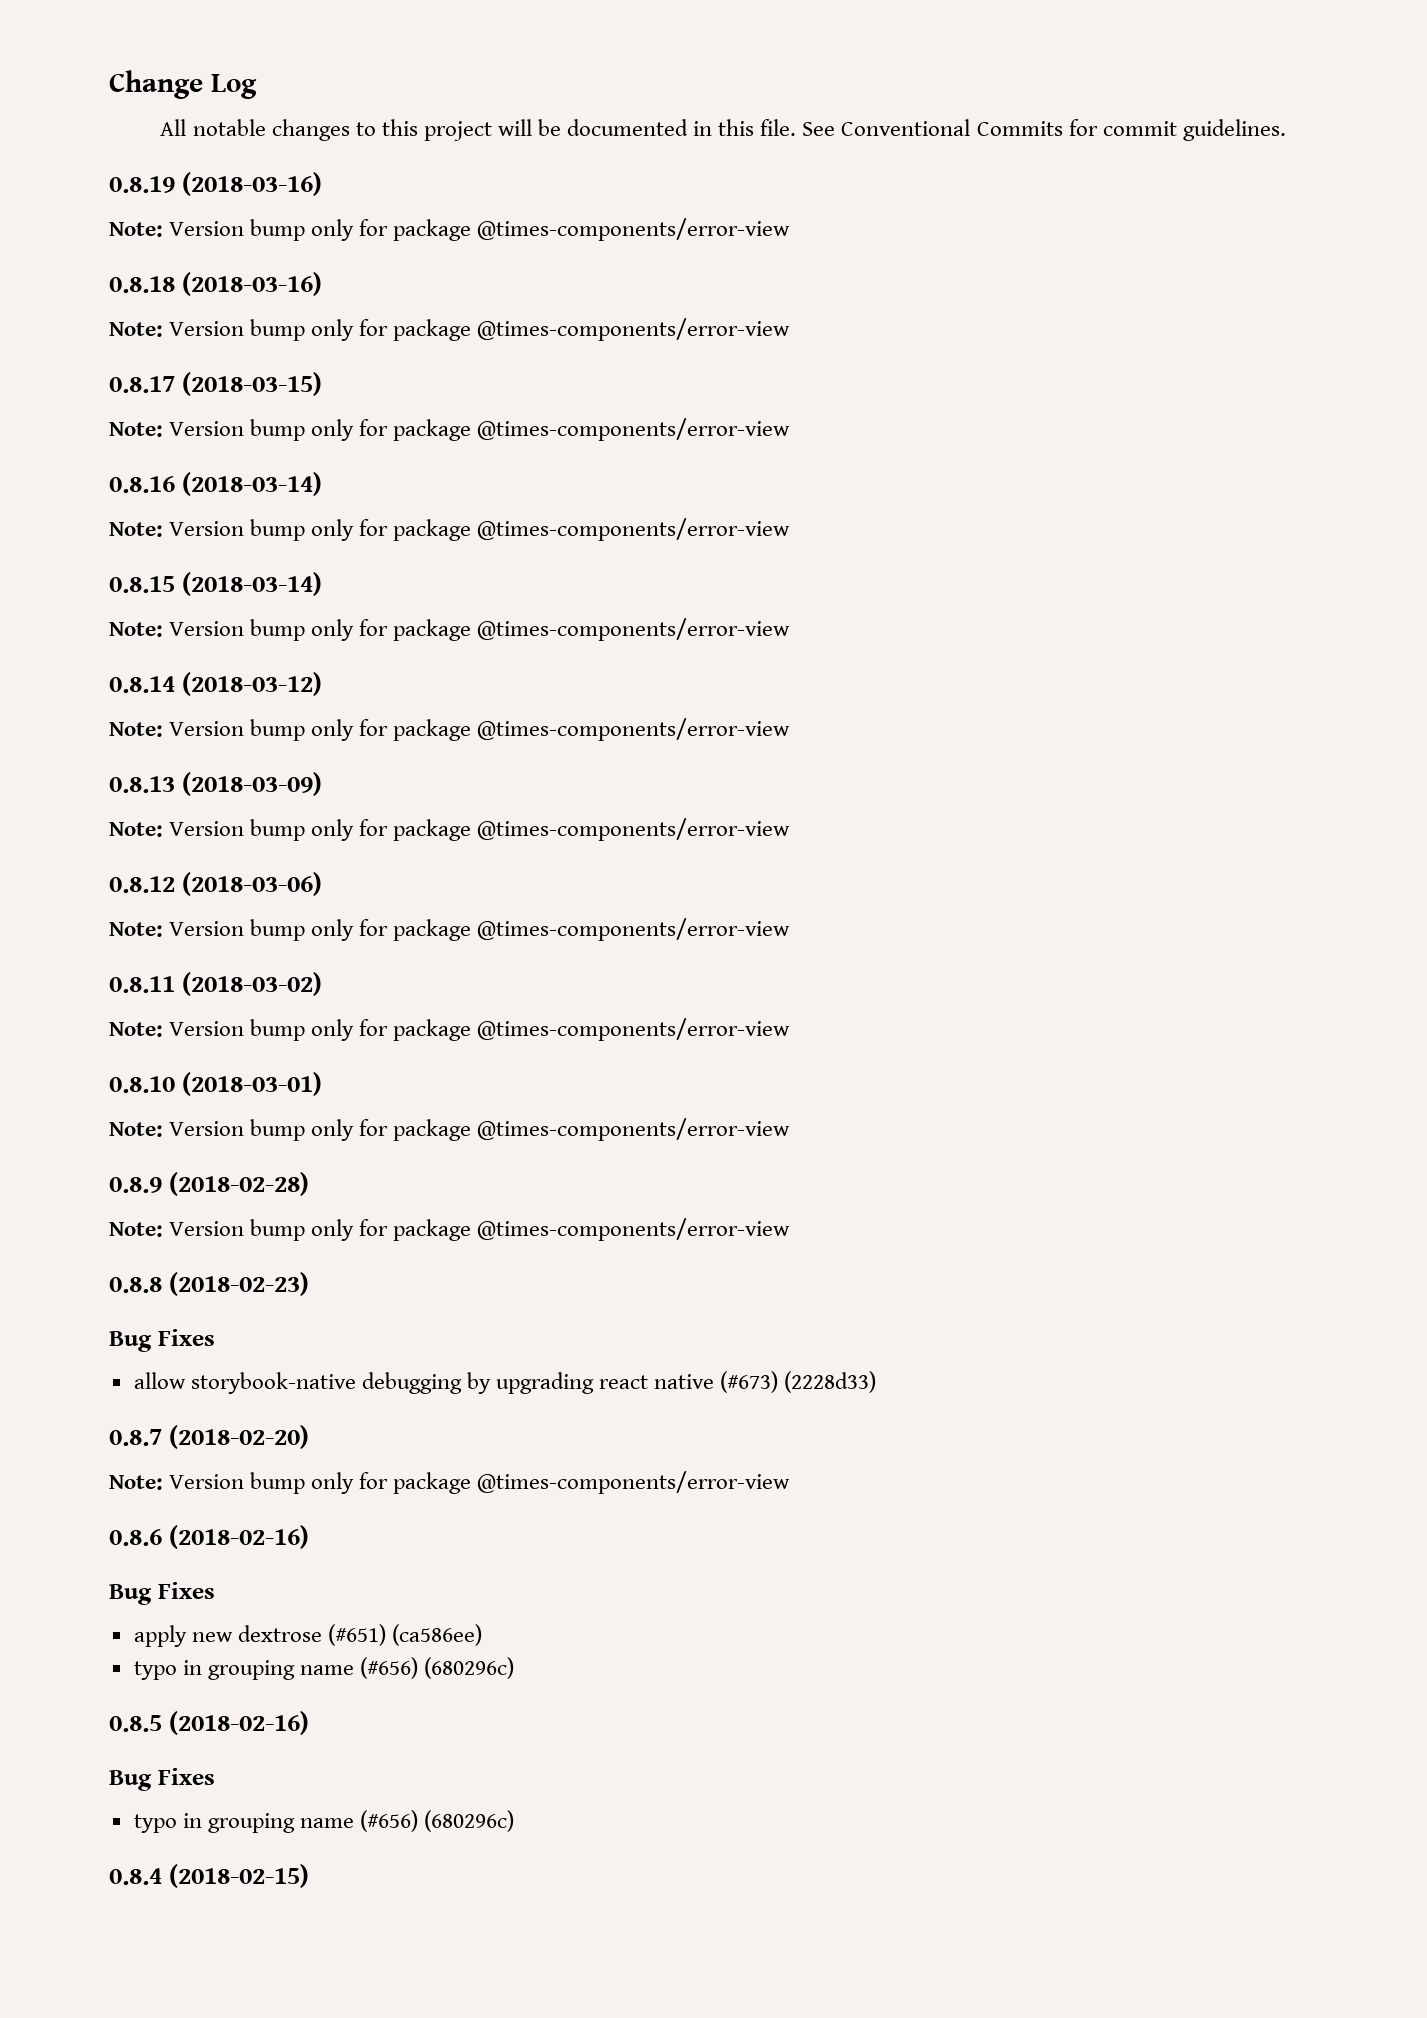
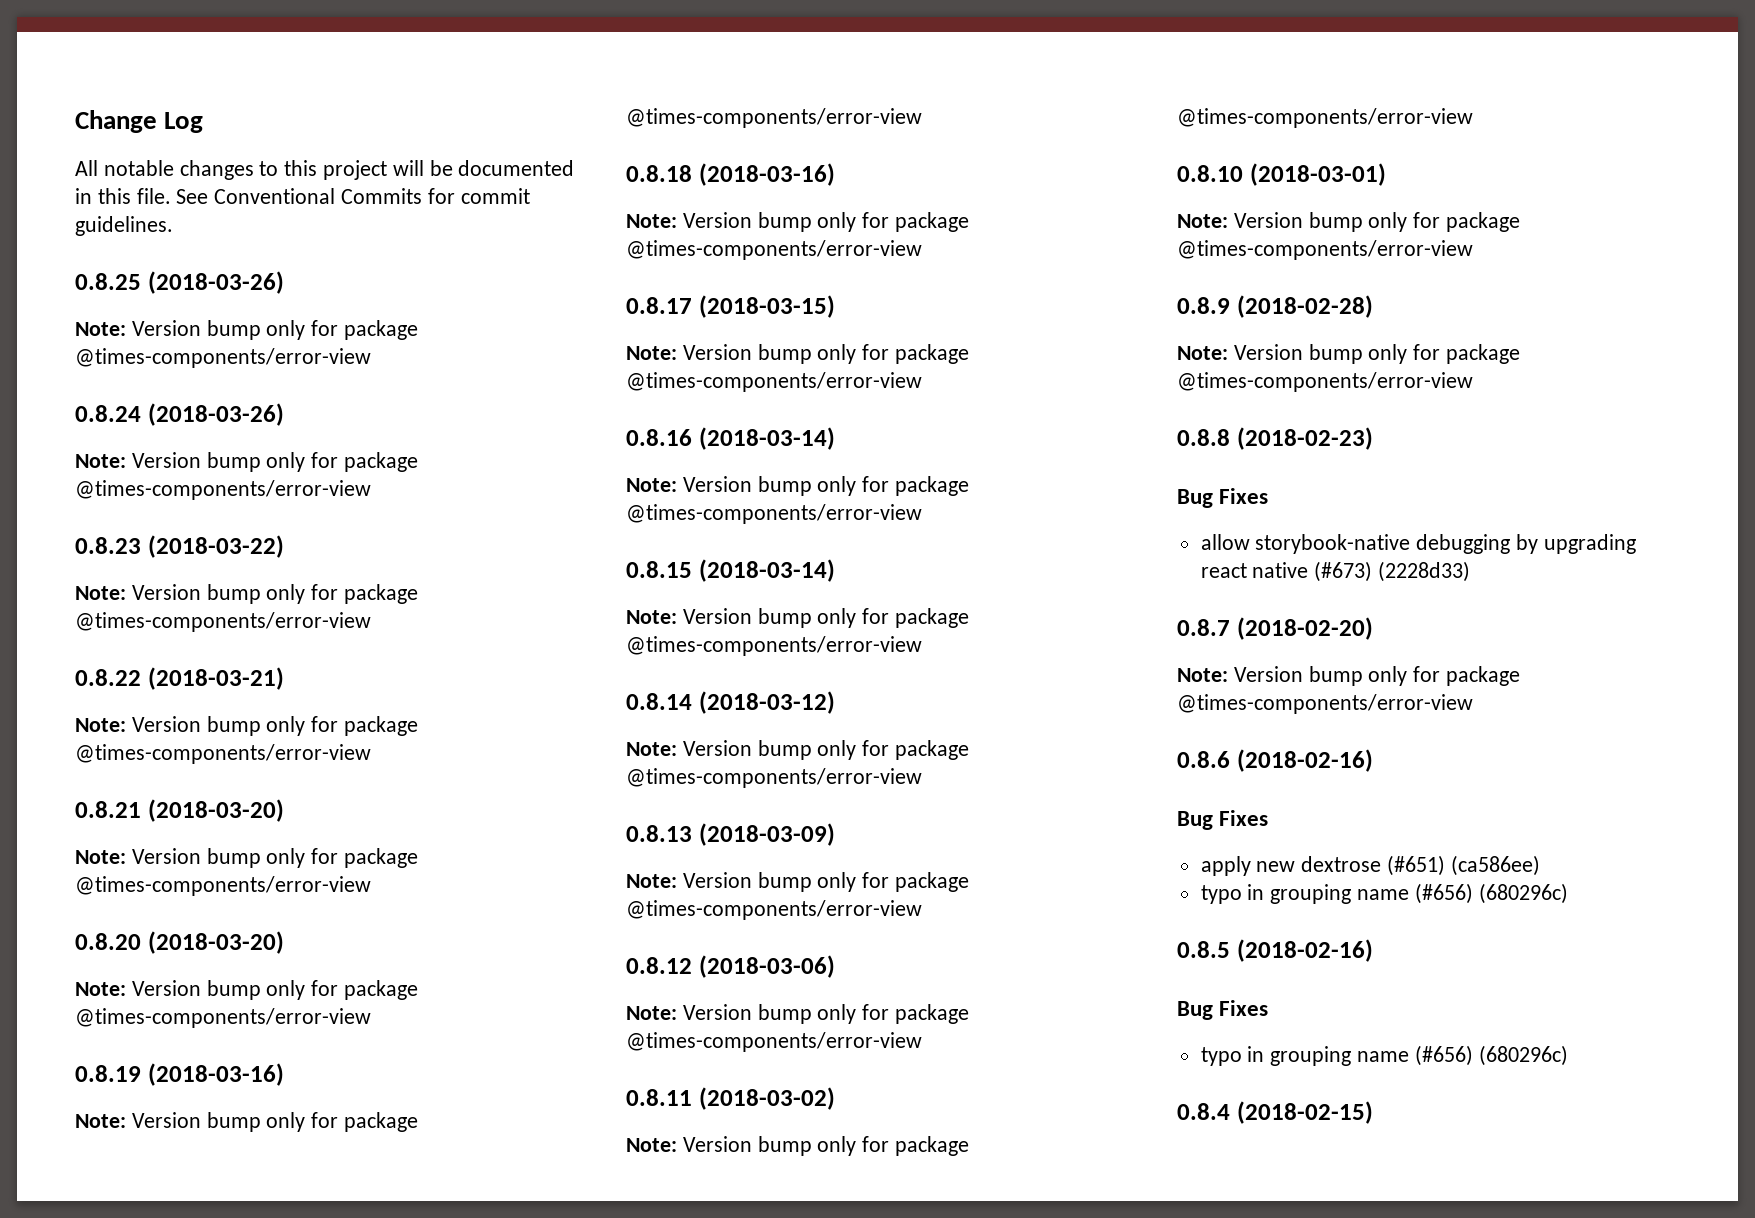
(1286, 130) none -> [75,271,284,294] [75,320,419,340] [75,348,371,368] [75,403,284,426] [75,452,419,472] [75,480,371,500] [75,535,284,558] [75,584,419,604] [75,612,371,632] [75,667,284,690] [75,716,419,736] [75,744,371,764] [75,799,284,822] [75,848,419,868] [75,876,371,896] [75,931,284,954] [75,980,419,1000] [75,1008,371,1028] // 0.8.25 (2018-03-26) // Note: Version bump only for package @times-components/error-view // 0.8.24 (2018-03-26) // Note: Version bump only for package @times-components/error-view // 0.8.23 (2018-03-22) // Note: Version bump only for package @times-components/error-view // 0.8.22 (2018-03-21) // Note: Version bump only for package @times-components/error-view // 0.8.21 (2018-03-20) // Note: Version bump only for package @times-components/error-view // 0.8.20 (2018-03-20) // Note: Version bump only for package @times-components/error-view

